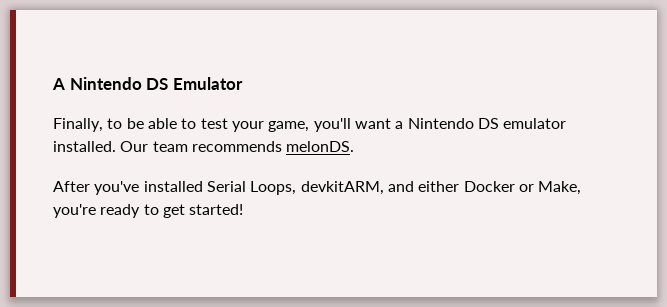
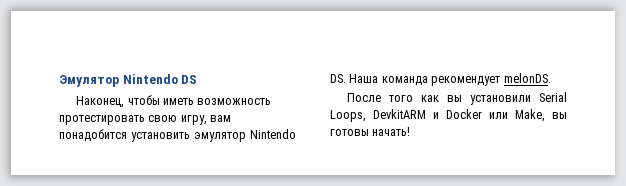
[52,77,243,90] [53,118,567,132] [53,141,355,152] [53,181,582,195] [53,204,244,218] A Nintendo DS Emulator // Finally, to be able to test your game, you'll want a Nintendo DS emulator installed. Our team recommends melonDS. // After you've installed Serial Loops, devkitARM, and either Docker or Make, you're ready to get started! -> [59,74,198,87] [76,95,272,108] [59,115,232,125] [59,129,296,142] [330,73,551,86] [347,92,567,105] [330,109,567,122] [330,127,411,136] Эмулятор Nintendo DS // Наконец, чтобы иметь возможность протестировать свою игру, вам понадобится установить эмулятор Nintendo DS. Наша команда рекомендует melonDS. // После того как вы установили Serial Loops, DevkitARM и Docker или Make, вы готовы начать!

